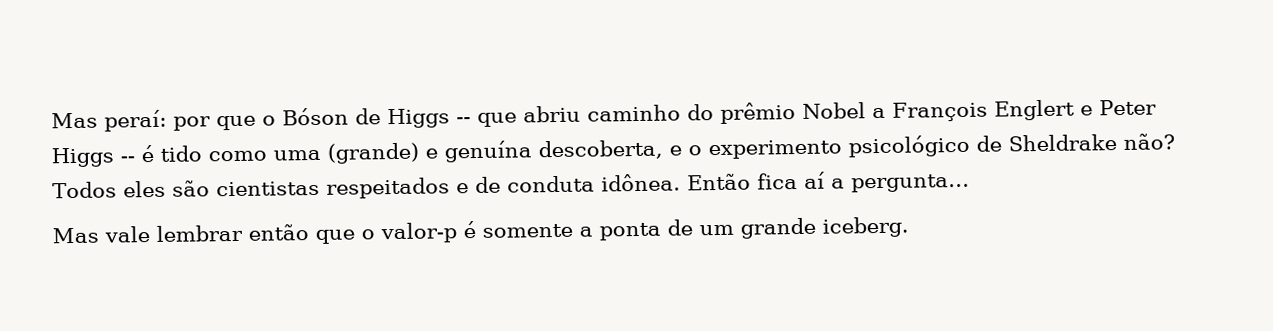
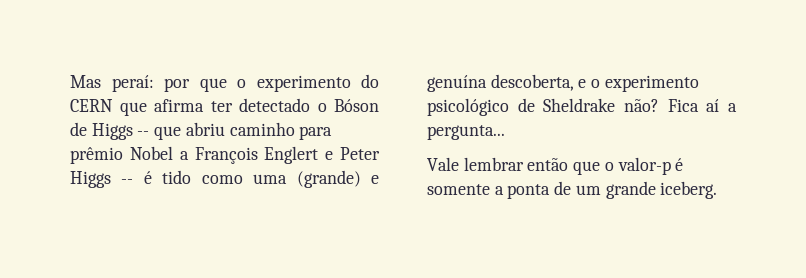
(276, 120) none -> [256,74,379,92] [70,98,327,116] experimento do CERN que afirma ter detectado o
[687,104,714,121] do -> [299,126,333,140] para
[52,173,798,199] Todos eles são cientistas respeitados e de conduta idônea. Então fica -> [667,99,699,112] Fica
[52,226,150,244] Mas vale -> [427,157,459,171] Vale

